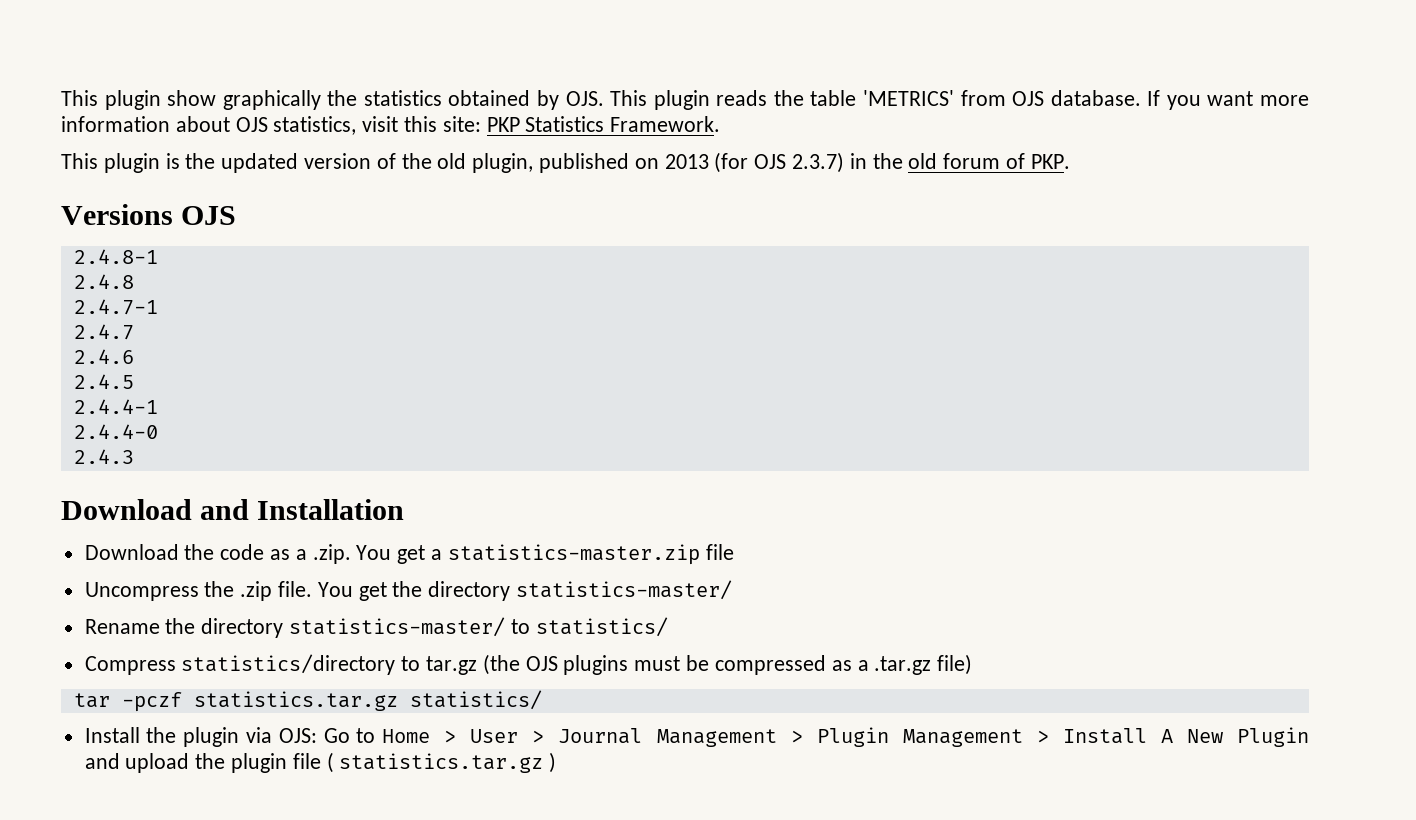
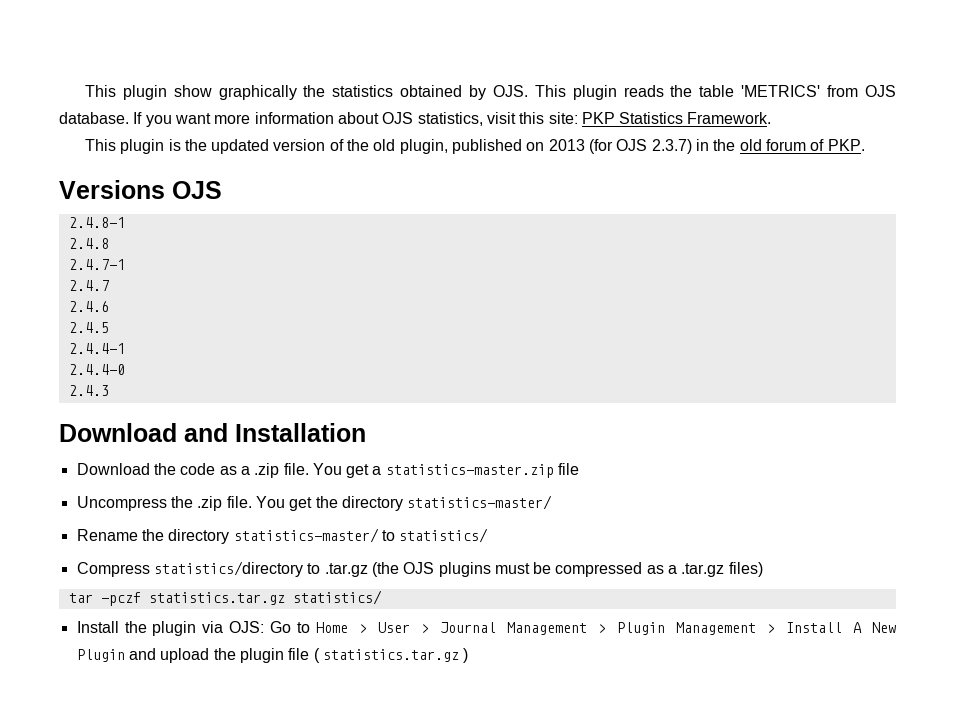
[312,544,351,564] .zip. -> [254,463,309,478] .zip file.
[426,656,478,675] tar.gz -> [324,563,368,577] .tar.gz
[937,654,973,675] file) -> [728,562,763,577] files)

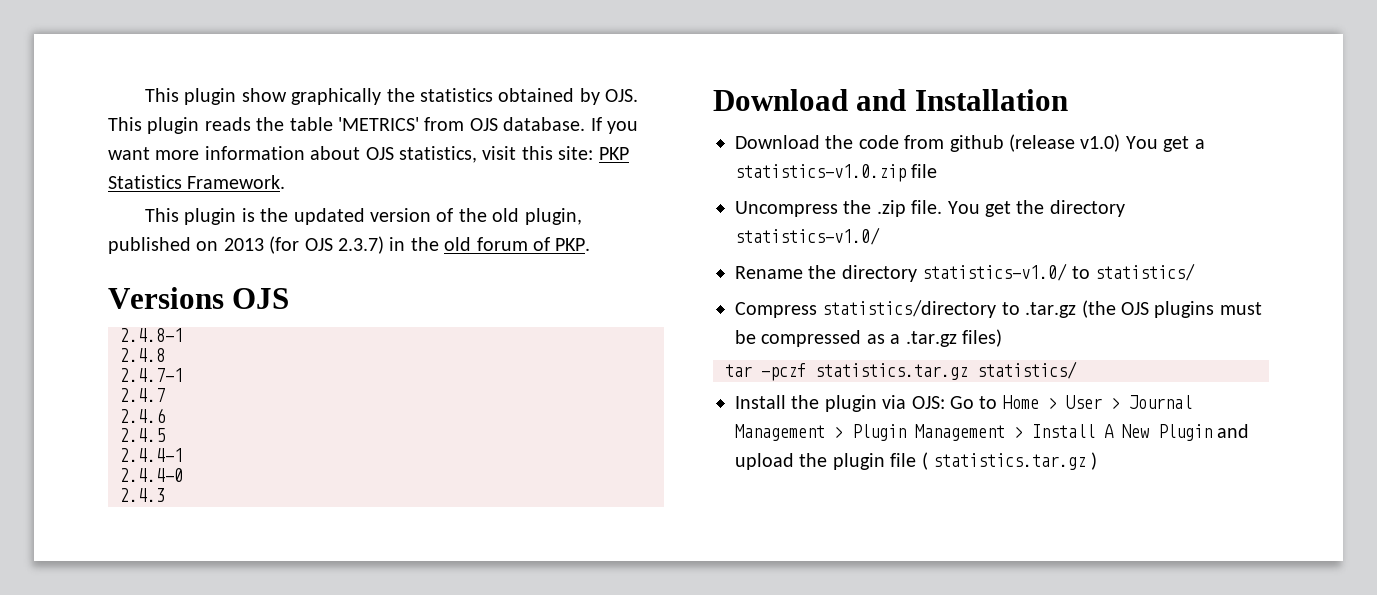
[219,463,309,478] as a .zip file. -> [904,134,1121,152] from github (release v1.0)
[385,464,554,478] statistics-master.zip -> [735,164,906,182] statistics-v1.0.zip
[407,495,553,510] statistics-master/ -> [735,227,880,245] statistics-v1.0/
[233,528,379,543] statistics-master/ -> [922,263,1068,281] statistics-v1.0/

